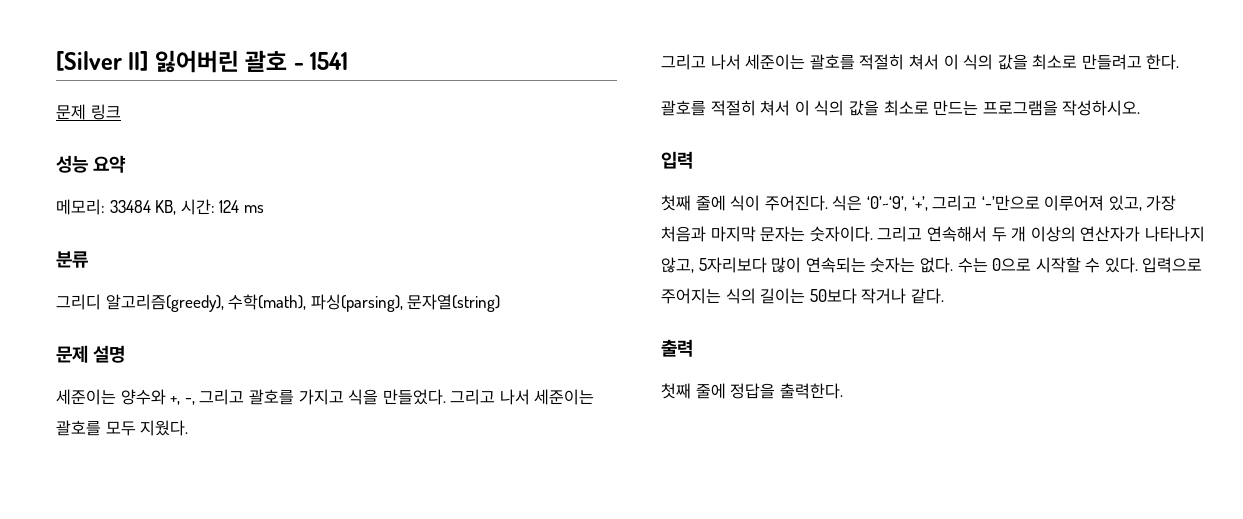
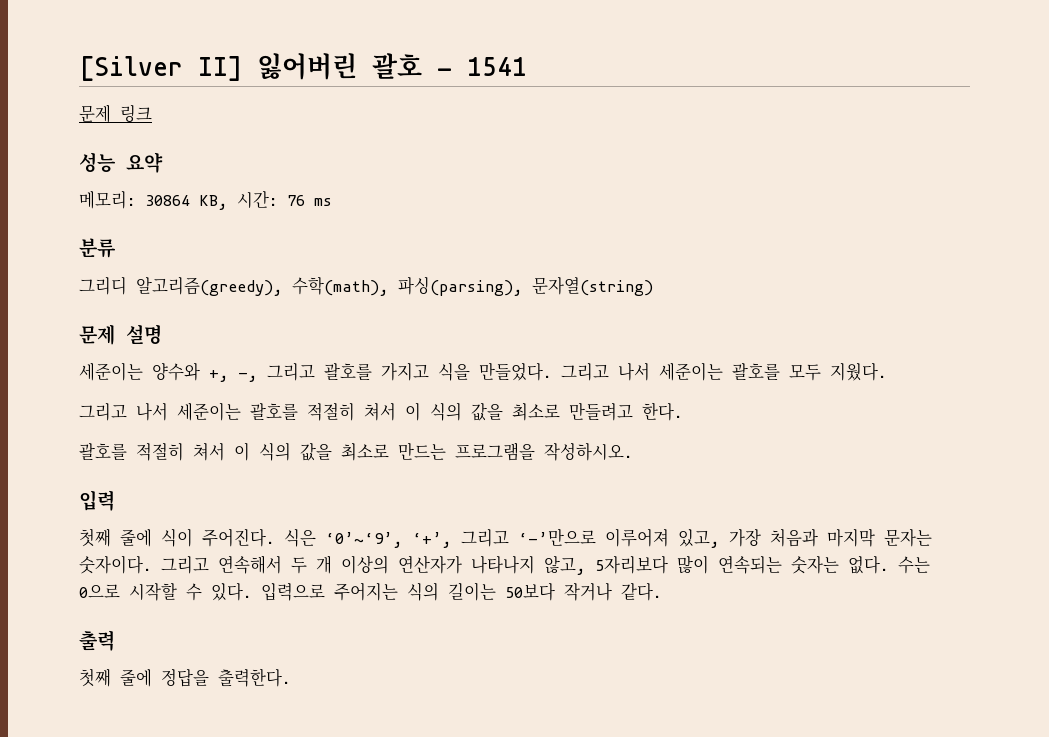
[109,200,151,213] 33484 -> [145,195,190,206] 30864
[219,200,240,213] 124 -> [287,195,305,206] 76

